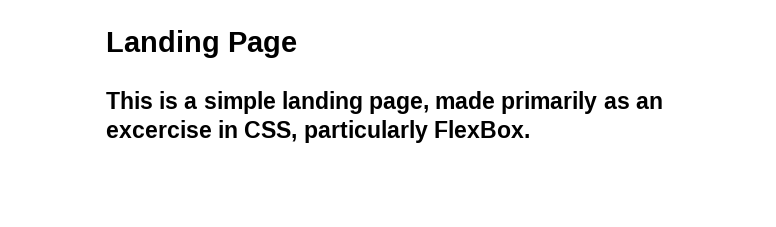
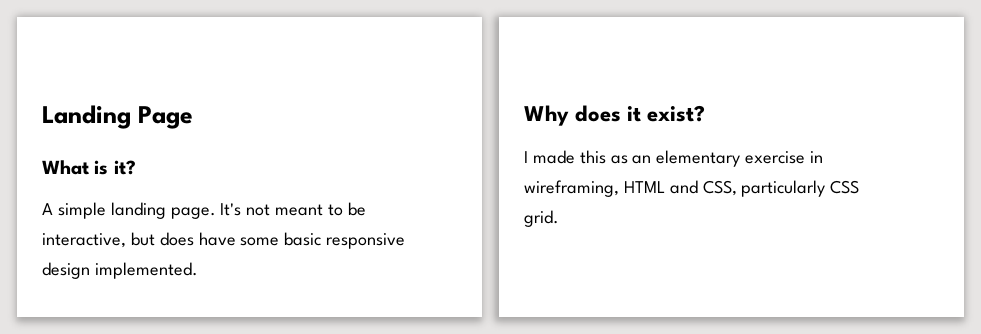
[106,91,663,114] [106,120,530,143] This is a simple landing page, made primarily as an excercise in CSS, particularly FlexBox. -> [42,160,136,175] [42,202,366,219] [42,232,406,249] [42,262,198,279] [524,105,706,126] [524,150,824,167] [524,180,860,197] [524,210,559,227] What is it? // A simple landing page. It's not meant to be interactive, but does have some basic responsive design implemented. // Why does it exist? // I made this as an elementary exercise in wireframing, HTML and CSS, particularly CSS grid.

